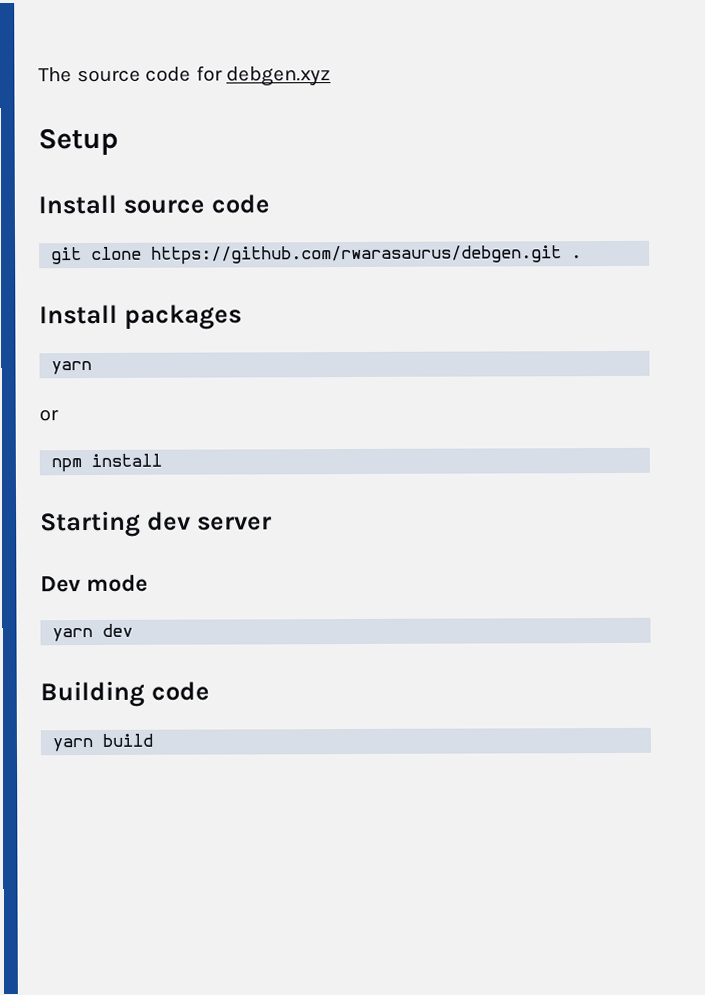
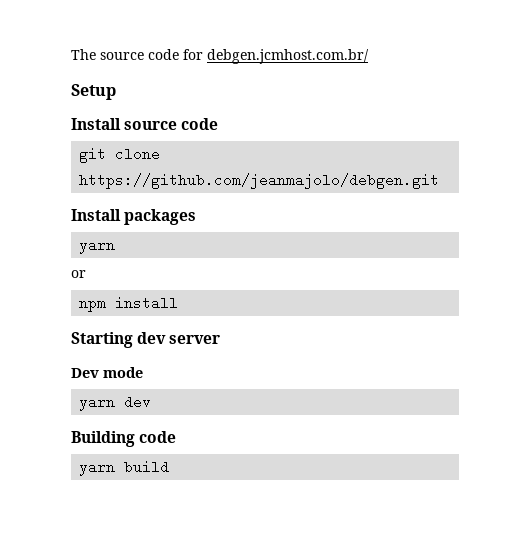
[226,66,332,87] debgen.xyz -> [207,49,369,64] debgen.jcmhost.com.br/
[151,245,583,265] https://github.com/rwarasaurus/debgen.git . -> [79,173,440,189] https://github.com/jeanmajolo/debgen.git

